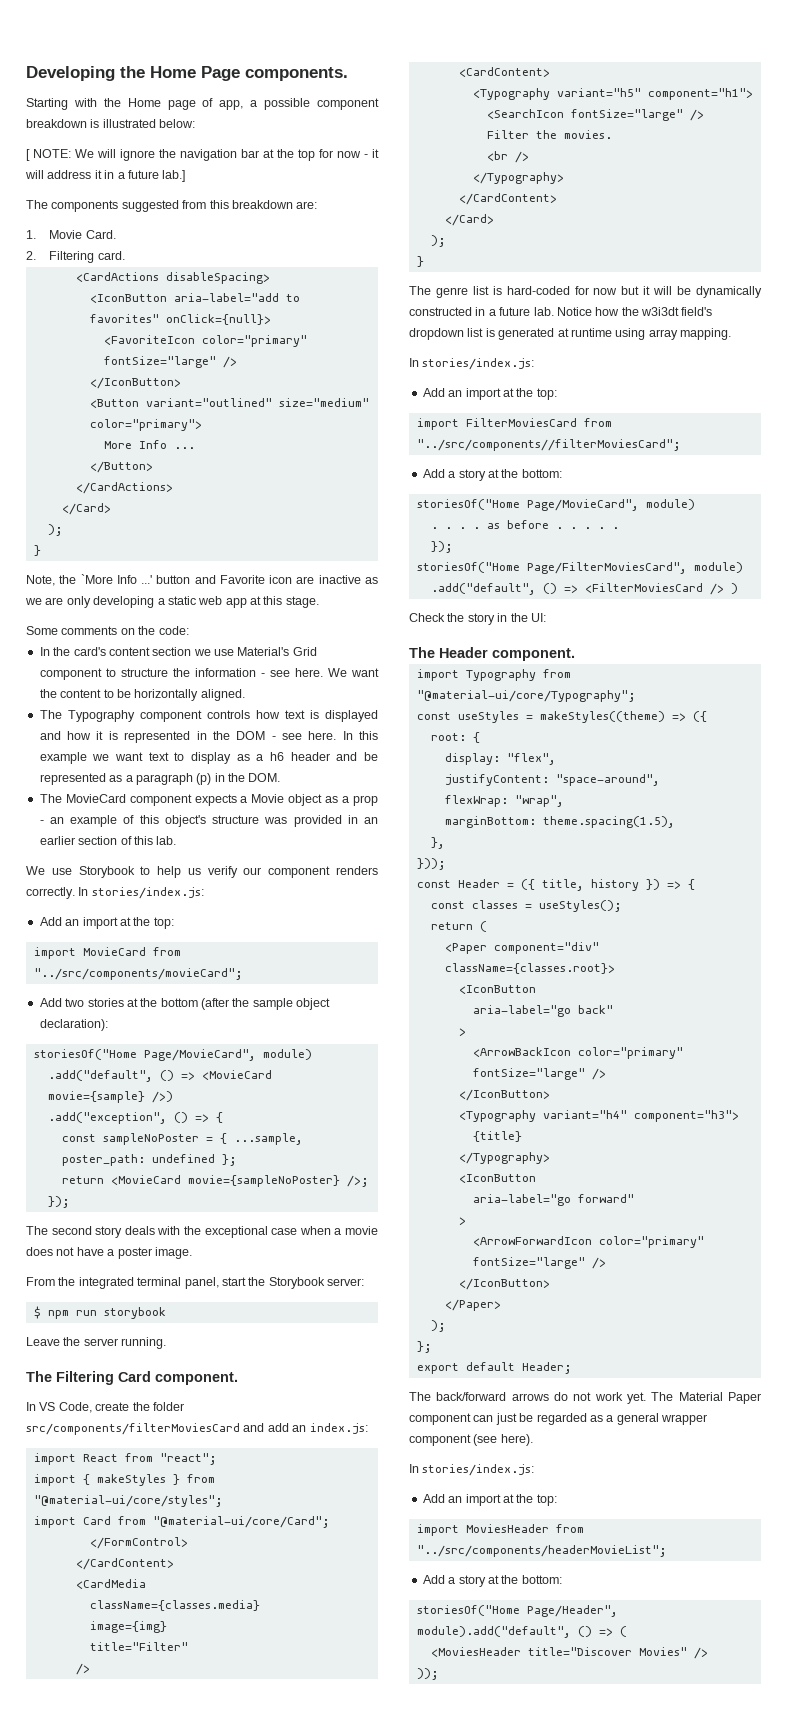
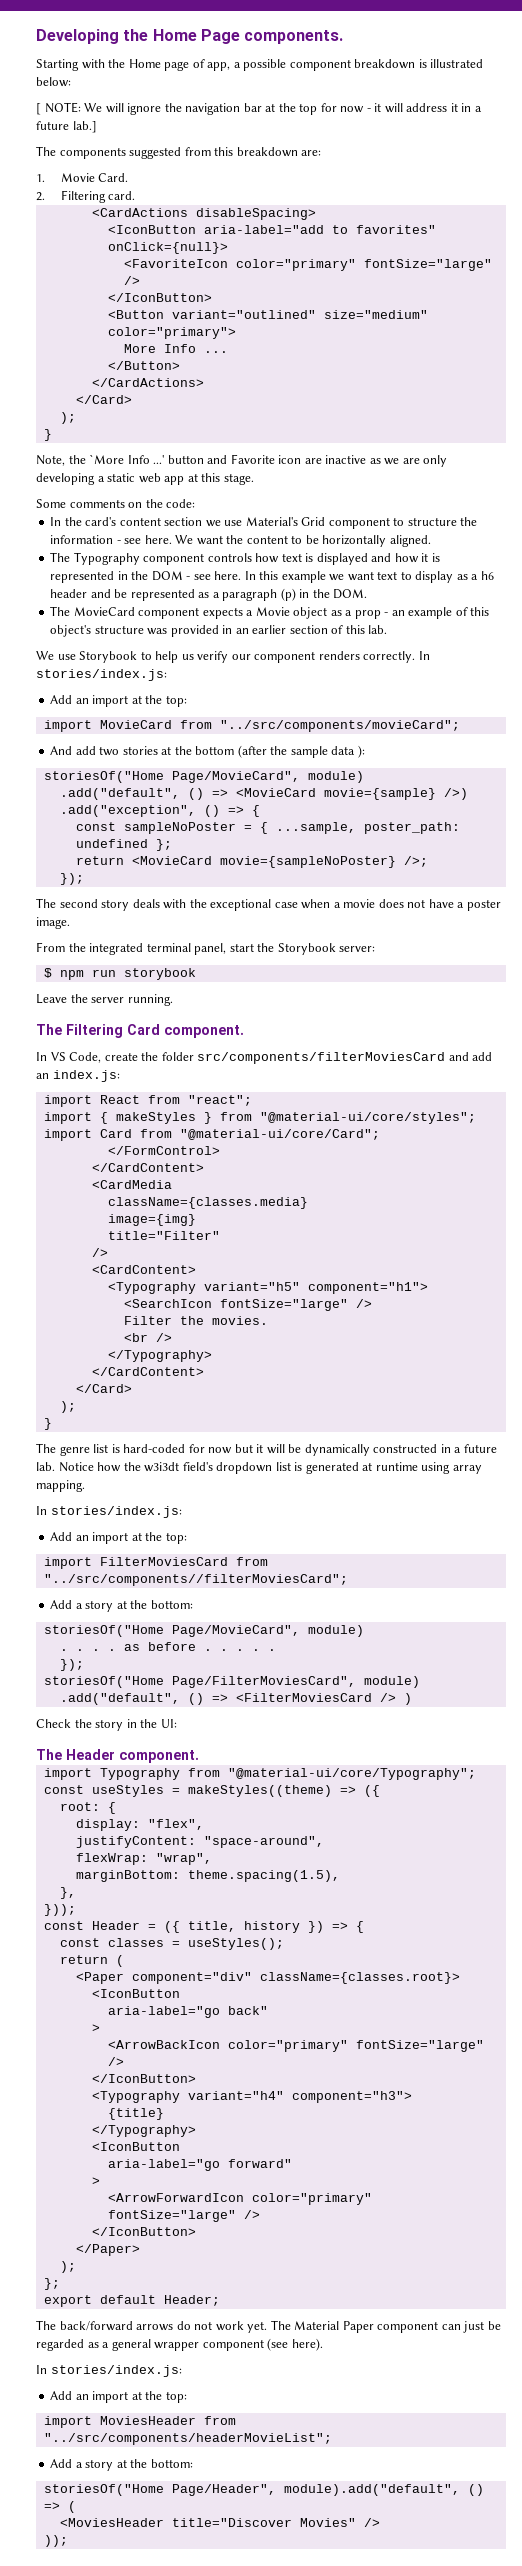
[39,998,62,1007] Add -> [50,746,96,755] And add
[296,998,331,1010] [39,1019,108,1031] object declaration): -> [331,745,365,758] data ):

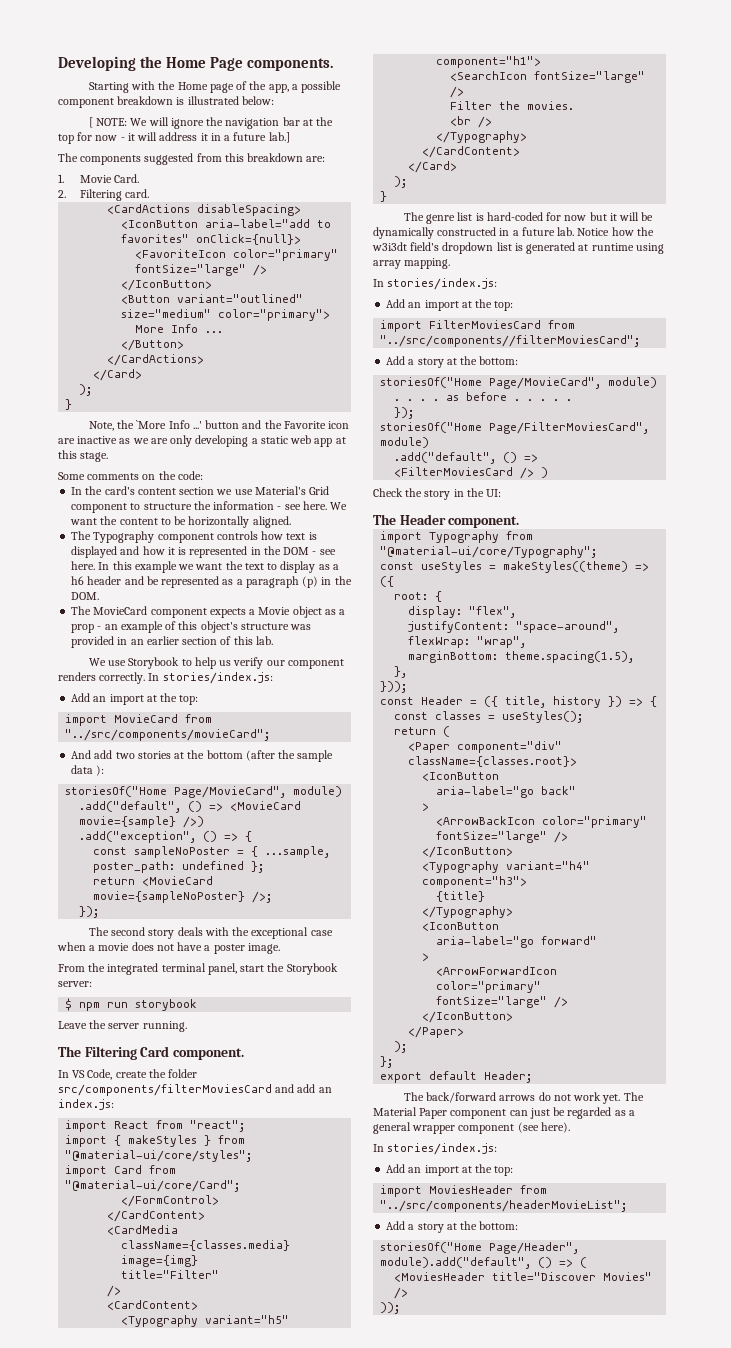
(205, 63) none -> [249,81,267,90] the
(228, 459) none -> [264,420,282,429] the
(374, 576) none -> [225,561,243,570] the

